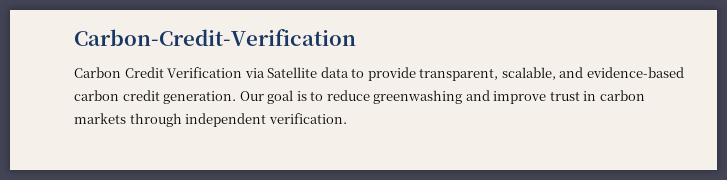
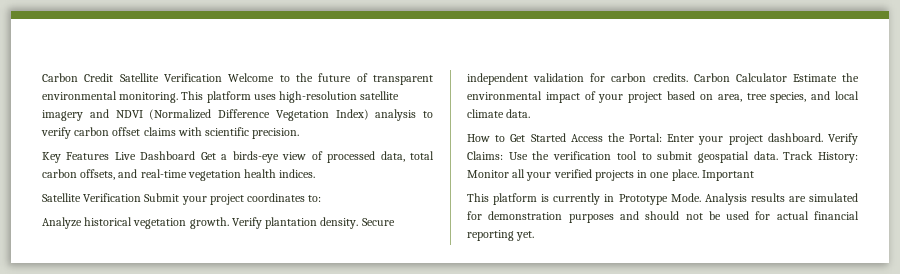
[74,29,356,46] Carbon-Credit-Verification // -> (42, 77) none
[167,67,684,81] [74,90,645,104] [74,113,347,127] Verification via Satellite data to provide transparent, scalable, and evidence-based carbon credit generation. Our goal is to reduce greenwashing and improve trust in carbon markets through independent verification. -> [119,73,433,85] [42,91,400,103] [42,109,433,121] [41,127,300,139] [42,151,434,163] [42,169,316,181] [42,193,322,205] [42,217,395,229] [467,73,859,85] [467,91,859,103] [467,109,531,118] [467,133,858,145] [467,151,858,163] [467,169,754,181] [467,193,858,205] [467,211,859,223] [467,230,535,241] Satellite Verification Welcome to the future of transparent environmental monitoring. This platform uses high-resolution satellite imagery and NDVI (Normalized Difference Vegetation Index) analysis to verify carbon offset claims with scientific precision. // Key Features Live Dashboard Get a birds-eye view of processed data, total carbon offsets, and real-time vegetation health indices. // Satellite Verification Submit your project coordinates to: // Analyze historical vegetation growth. Verify plantation density. Secure independent validation for carbon credits. Carbon Calculator Estimate the environmental impact of your project based on area, tree species, and local climate data. // How to Get Started Access the Portal: Enter your project dashboard. Verify Claims: Use the verification tool to submit geospatial data. Track History: Monitor all your verified projects in one place. Important // This platform is currently in Prototype Mode. Analysis results are simulated for demonstration purposes and should not be used for actual financial reporting yet.

